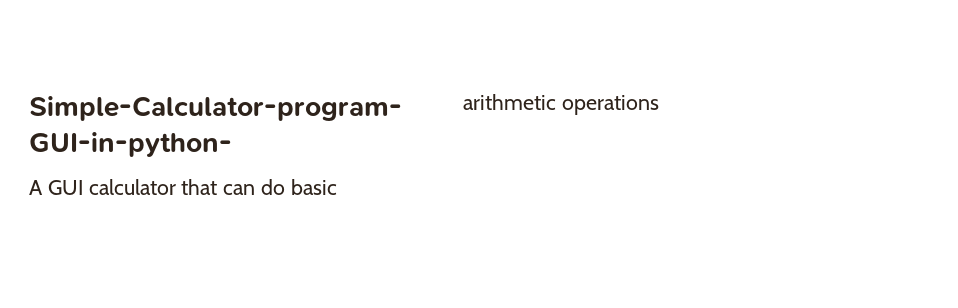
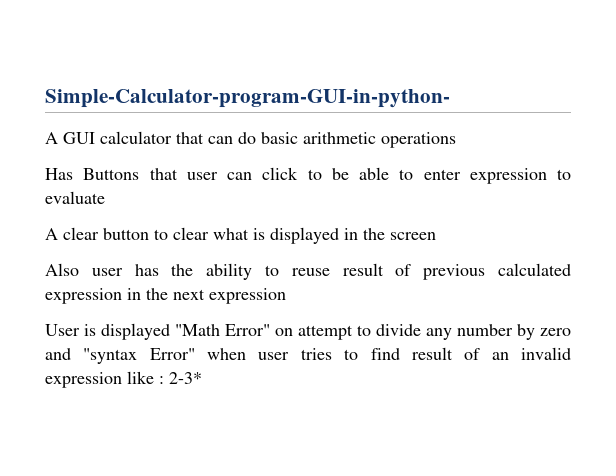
(659, 105) none -> [45,167,571,184] [45,191,105,204] [45,227,436,244] [45,263,571,280] [45,288,286,304] [45,323,571,340] [45,347,572,364] [45,371,202,388] // Has Buttons that user can click to be able to enter expression to evaluate // A clear button to clear what is displayed in the screen // Also user has the ability to reuse result of previous calculated expression in the next expression // User is displayed "Math Error" on attempt to divide any number by zero and "syntax Error" when user tries to find result of an invalid expression like : 2-3*

